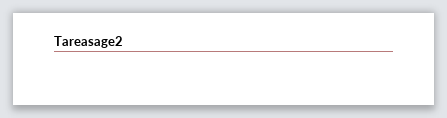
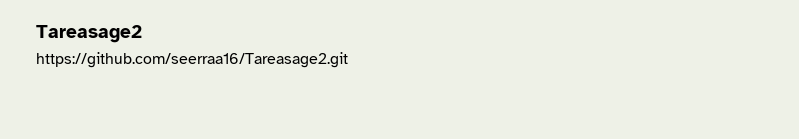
(123, 42) none -> [36,52,348,68] // https://github.com/seerraa16/Tareasage2.git

